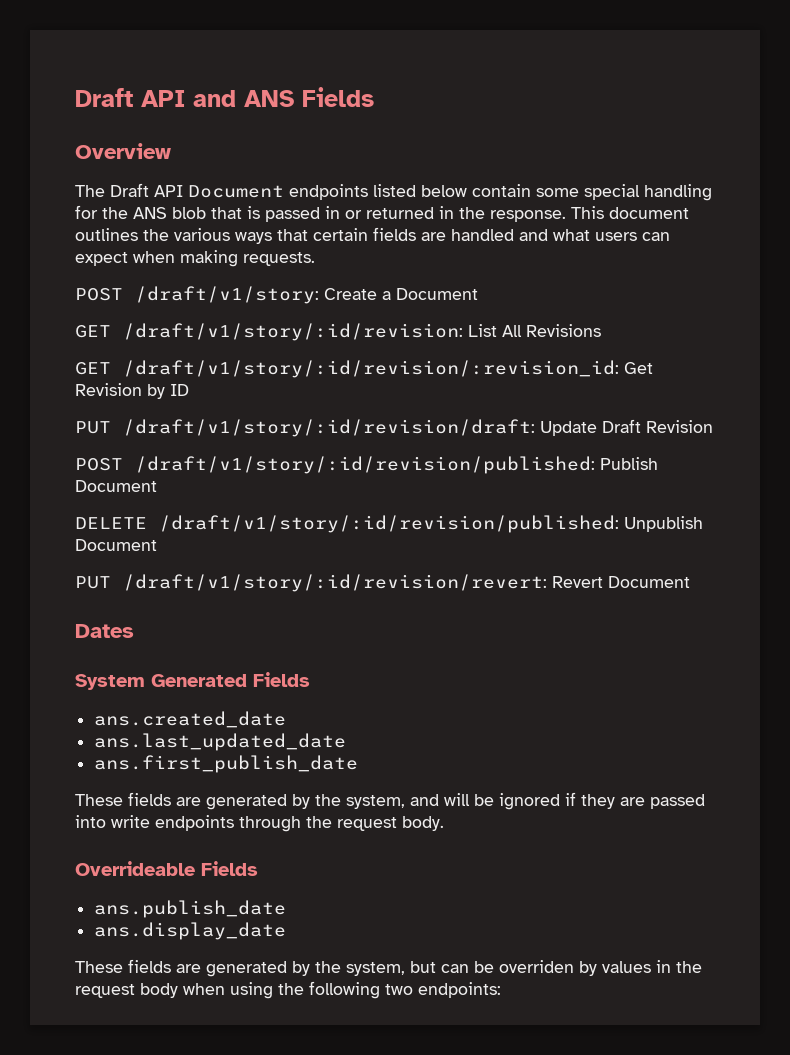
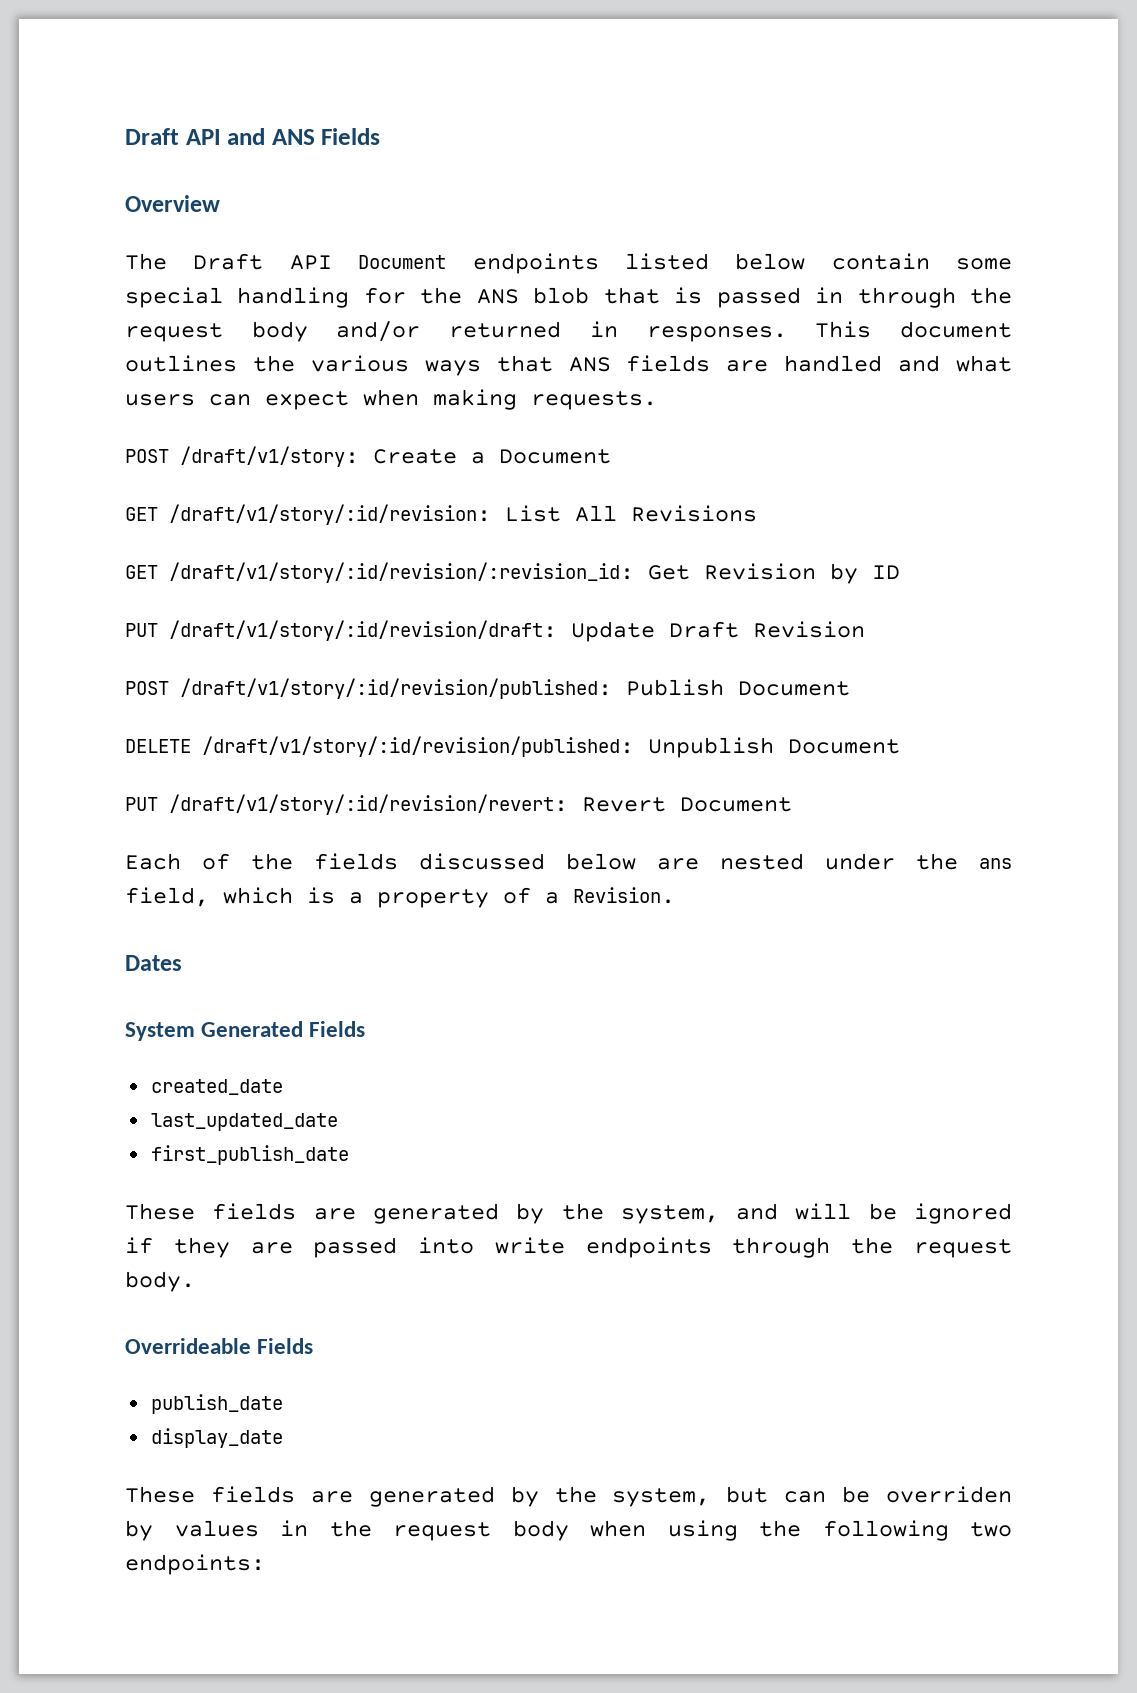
[345,206,566,222] or returned in the response. -> [857,287,1013,308] [125,321,787,342] through the request body and/or returned in responses.
[313,228,368,241] certain -> [568,357,611,372] ANS
(690, 582) none -> [125,853,1012,870] [125,887,675,908] // Each of the fields discussed below are nested under the ans field, which is a property of a Revision.
[94,711,287,728] [94,733,347,751] [94,755,359,773] ans.created_date // ans.last_updated_date // ans.first_publish_date -> [150,1079,283,1095] [150,1113,338,1131] [150,1145,349,1165] created_date // last_updated_date // first_publish_date
[94,900,287,918] [94,922,287,940] ans.publish_date // ans.display_date -> [150,1394,283,1414] [150,1428,283,1448] publish_date // display_date

